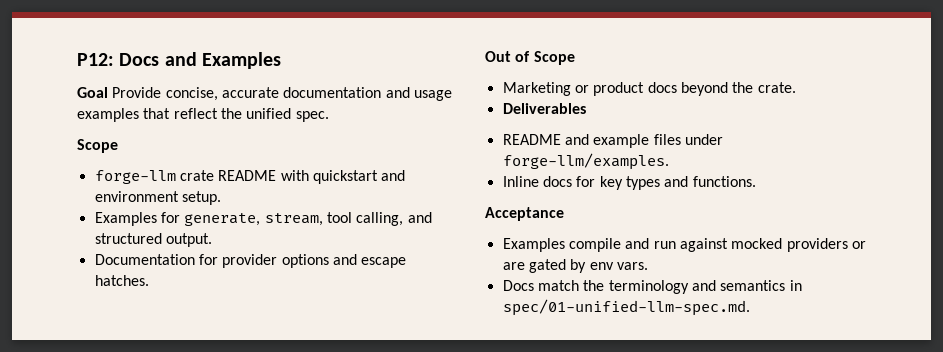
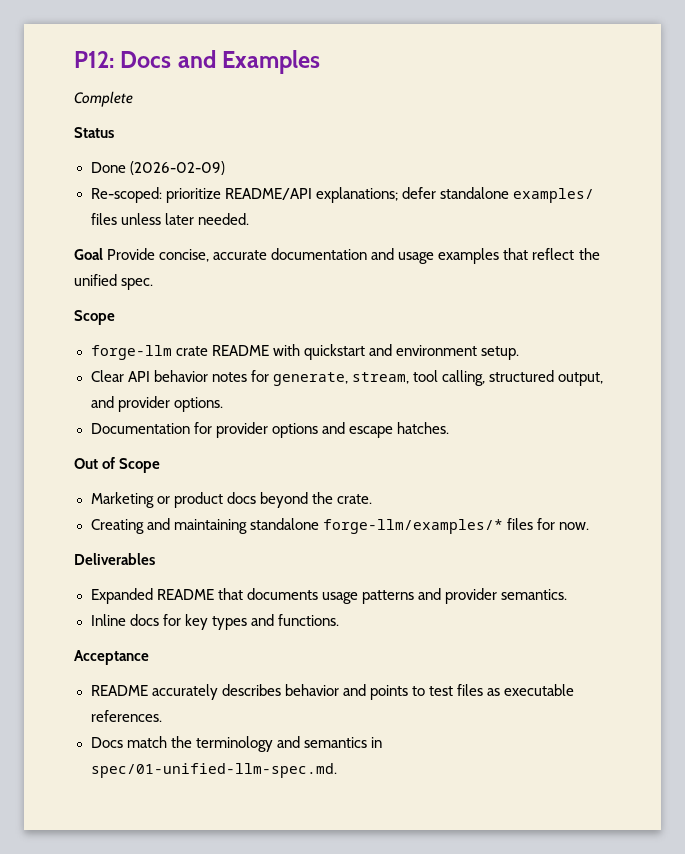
(282, 60) none -> [74,91,133,107] [74,127,114,138] [90,161,225,175] [90,187,594,203] [90,213,249,225] // Complete // Status // Done (2026-02-09) // Re-scoped: prioritize README/API explanations; defer standalone examples/ files unless later needed.
[94,212,157,226] Examples -> [90,370,247,382] Clear API behavior notes
[407,212,432,223] [94,233,212,247] and structured output. -> [488,370,603,386] [90,396,223,412] structured output, and provider options.
[502,103,586,114] [502,134,723,148] [502,153,669,170] Deliverables // README and example files under forge-llm/examples. -> [90,518,589,534] [74,553,155,565] [90,588,567,604] Creating and maintaining standalone forge-llm/examples/* files for now. // Deliverables // Expanded README that documents usage patterns and provider semantics.
[502,238,866,252] [502,259,648,273] Examples compile and run against mocked providers or are gated by env vars. -> [90,684,575,700] [90,710,162,722] README accurately describes behavior and points to test files as executable references.

